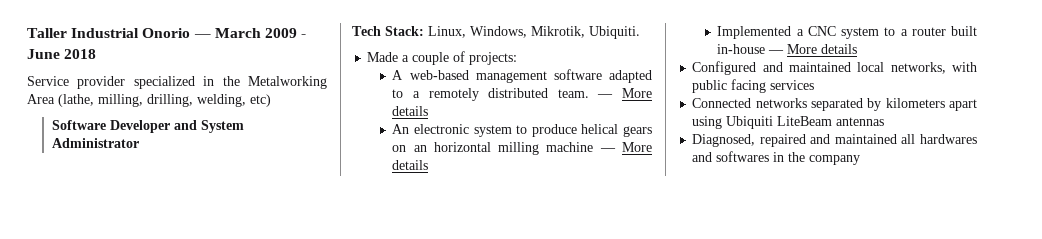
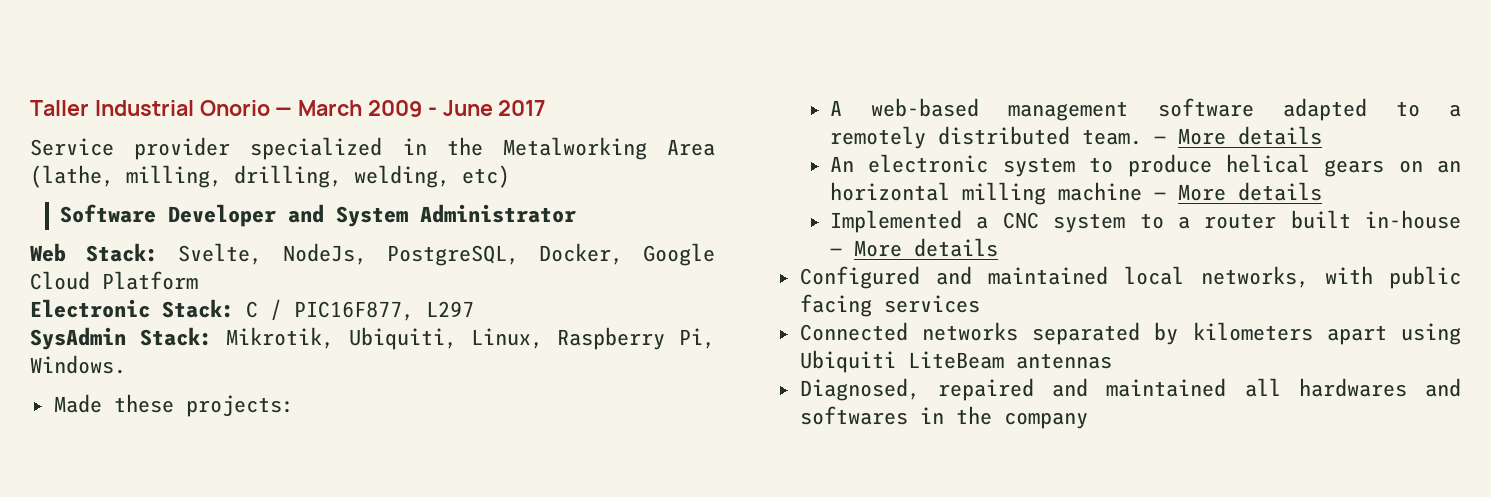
[64,49,97,59] 2018 -> [498,100,546,116] 2017
[352,26,640,39] [367,51,466,65] Tech Stack: Linux, Windows, Mikrotik, Ubiquiti. // Made a couple of -> [30,243,715,266] [30,271,198,290] [30,299,474,321] [30,327,715,350] [30,355,126,374] [53,394,174,413] Web Stack: Svelte, NodeJs, PostgreSQL, Docker, Google Cloud Platform // Electronic Stack: C / PIC16F877, L297 // SysAdmin Stack: Mikrotik, Ubiquiti, Linux, Raspberry Pi, Windows. // Made these

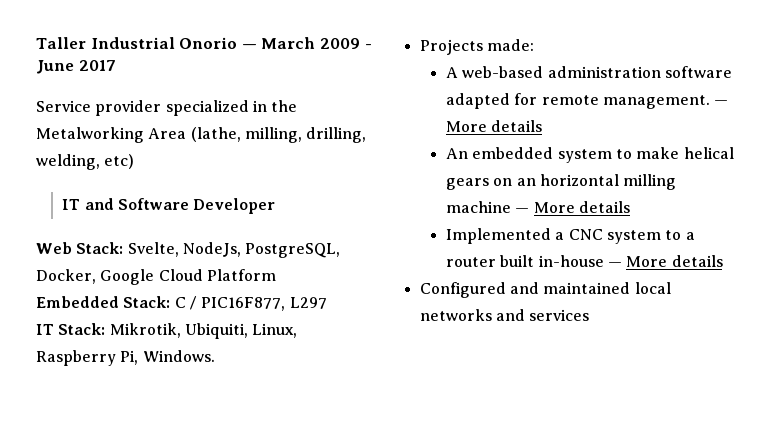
(510, 176) none -> [62,198,114,210] IT and
[288,204,577,227] and System Administrator -> (276, 206) none
[30,299,150,318] Electronic -> [36,296,119,308] Embedded
[30,327,126,350] SysAdmin -> [36,324,54,335] IT
[53,394,294,417] Made these projects: -> [419,39,534,55] Projects made:
[1008,101,1129,121] management -> [547,66,661,78] administration
[1395,101,1461,117] [830,126,1143,149] to a remotely distributed team. -> [514,93,710,109] for remote management.
[868,154,1212,177] electronic system to produce -> [472,147,680,163] embedded system to make
[1200,266,1461,289] [799,294,980,317] [799,322,1461,345] [799,350,1112,373] [799,378,1461,401] [799,406,1088,429] networks, with public facing services // Connected networks separated by kilometers apart using Ubiquiti LiteBeam antennas // Diagnosed, repaired and maintained all hardwares and softwares in the company -> [419,309,590,321] networks and services

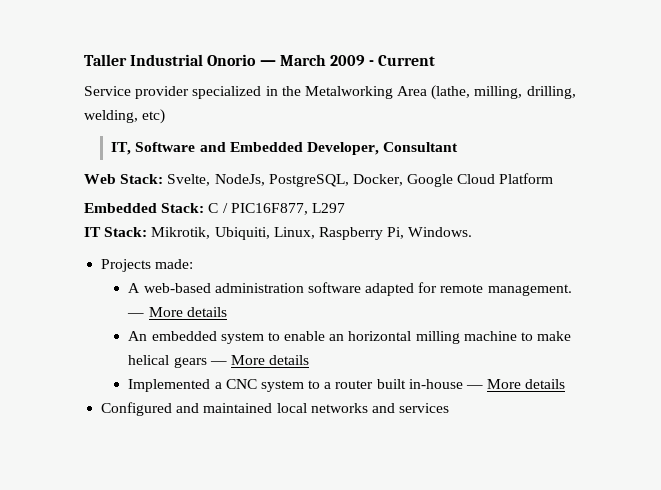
[36,60,116,74] June 2017 -> [378,55,436,66] Current
[62,198,276,214] IT and Software Developer -> [111,142,459,155] IT, Software and Embedded Developer, Consultant
[636,147,734,159] [445,174,677,190] [445,201,511,213] make helical gears on an horizontal milling machine -> [284,331,572,344] [128,355,207,368] enable an horizontal milling machine to make helical gears

